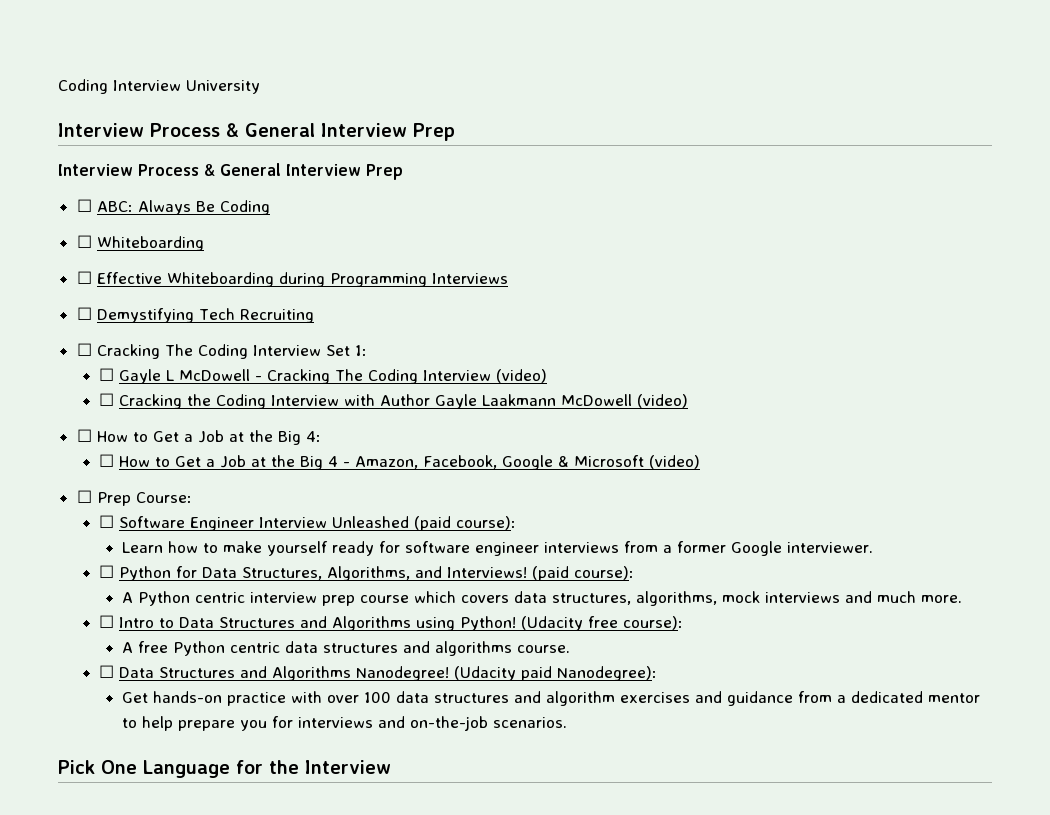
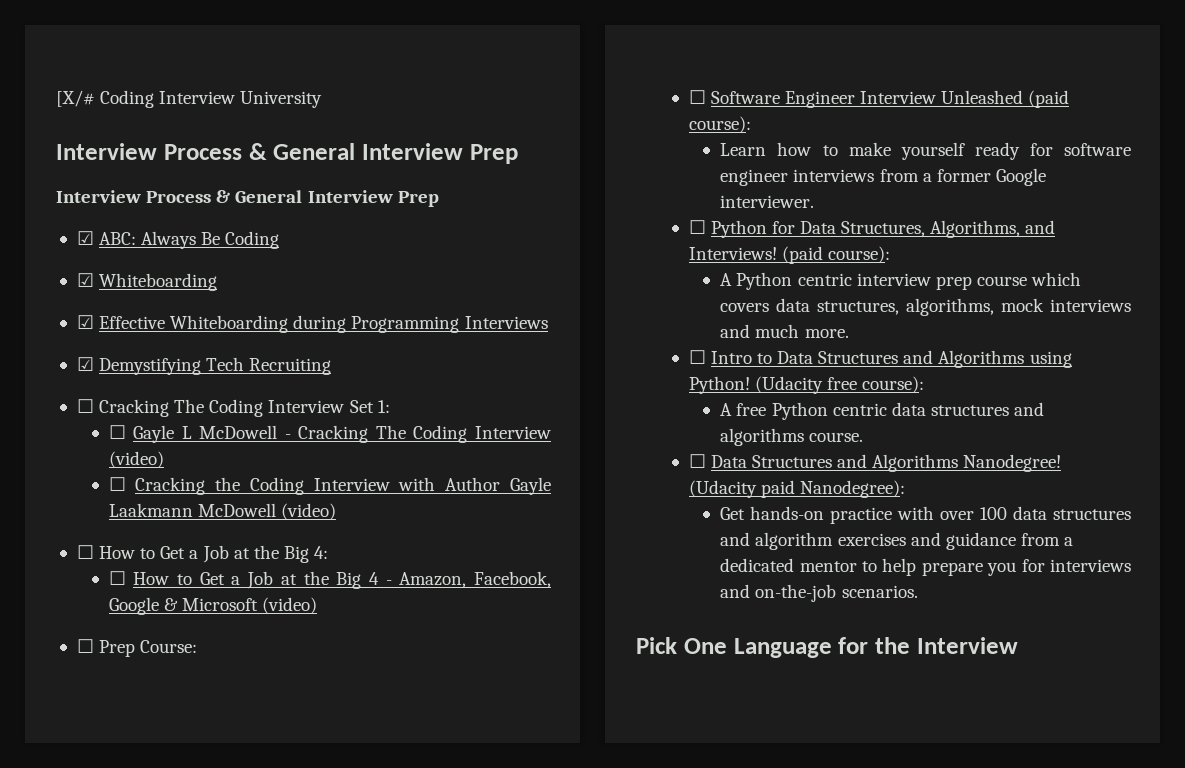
(58, 86) none -> [56,90,95,107] [X/#
[76,199,92,212] ☐ -> [76,231,94,245] ☑
[76,235,92,248] ☐ -> [76,273,94,287] ☑
[76,271,92,284] ☐ -> [76,315,94,329] ☑
[76,307,92,320] ☐ -> [76,357,94,371] ☑

